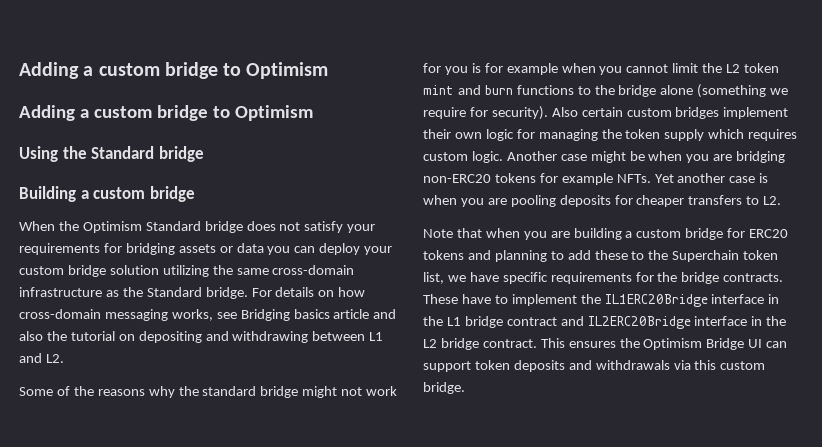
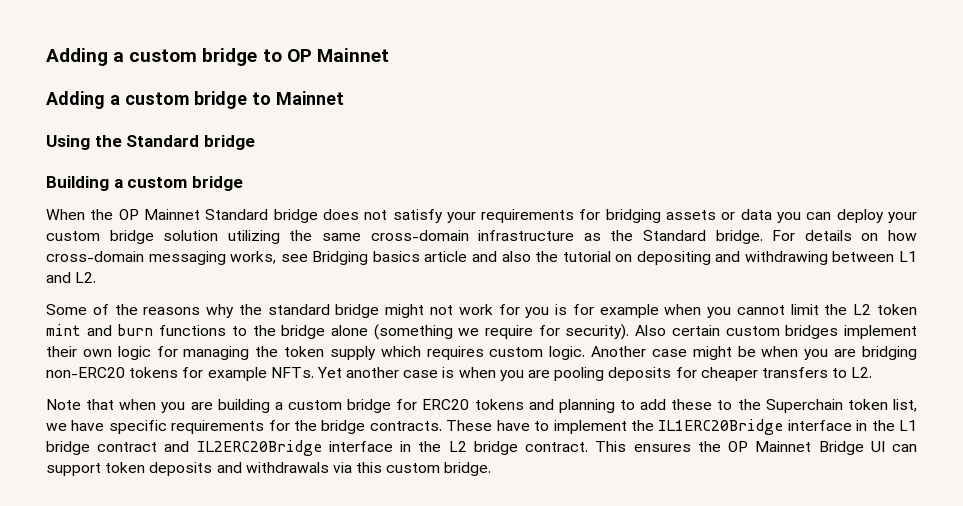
[19,62,329,79] [19,105,313,121] Adding a custom bridge to Optimism // Adding a custom bridge to Optimism -> [46,48,389,66] [46,91,344,109] Adding a custom bridge to OP Mainnet // Adding a custom bridge to Mainnet
[82,221,142,233] Optimism -> [118,209,200,220] OP Mainnet
[643,338,703,350] Optimism -> [728,441,812,452] OP Mainnet

